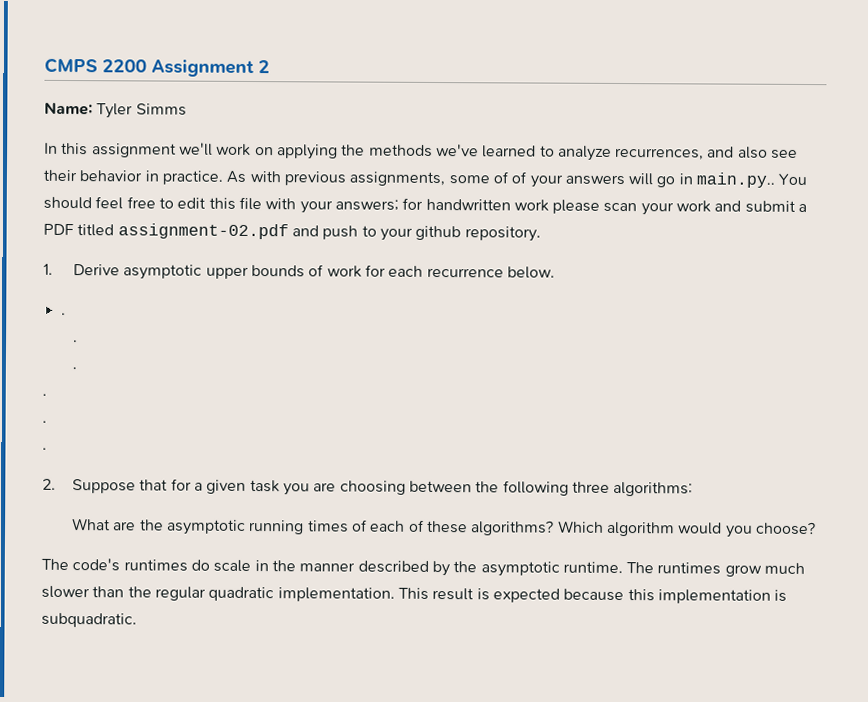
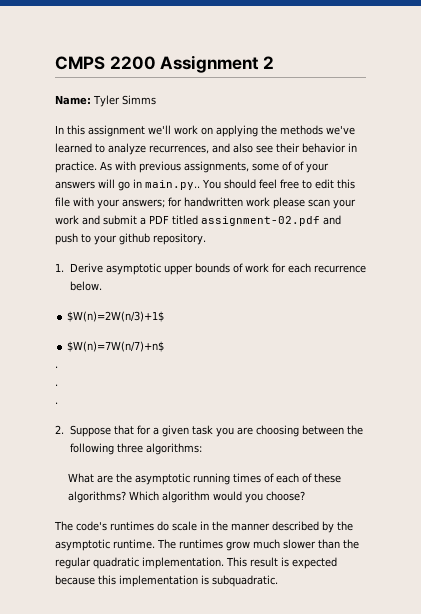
[60,312,66,316] [73,340,79,343] [72,367,78,370] . // . // . -> [67,311,165,322] [67,341,165,352] $W(n)=2W(n/3)+1$ // $W(n)=7W(n/7)+n$

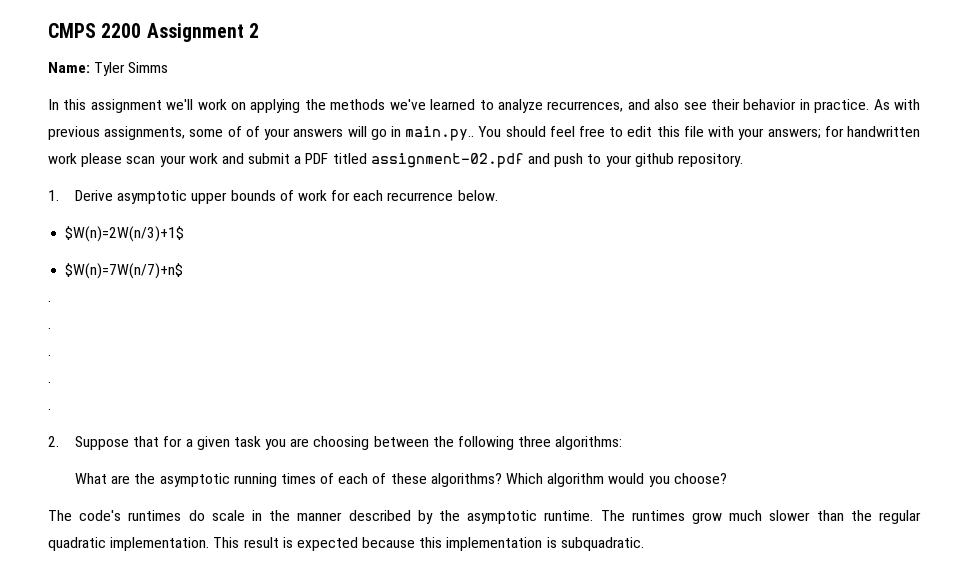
(58, 403) none -> [48,381,51,383] [48,408,51,410] // . // .

